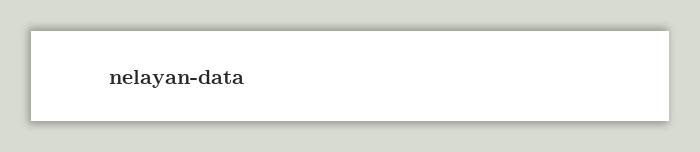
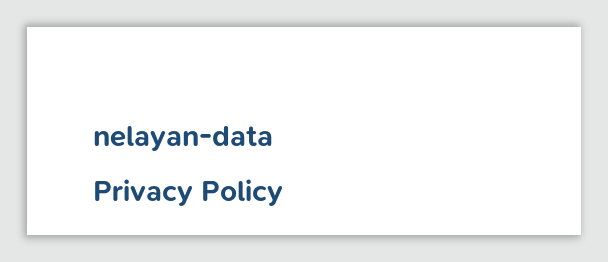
(244, 79) none -> [93,179,283,206] // Privacy Policy

